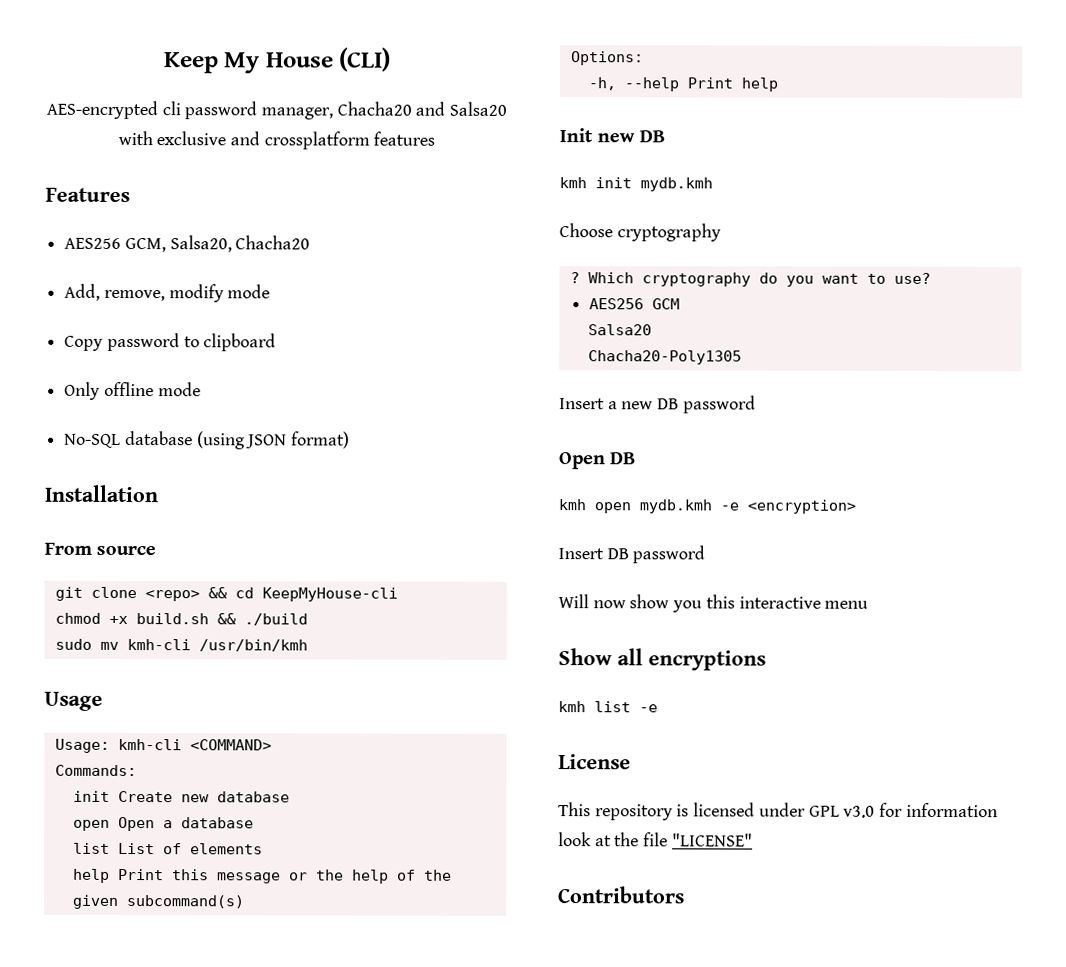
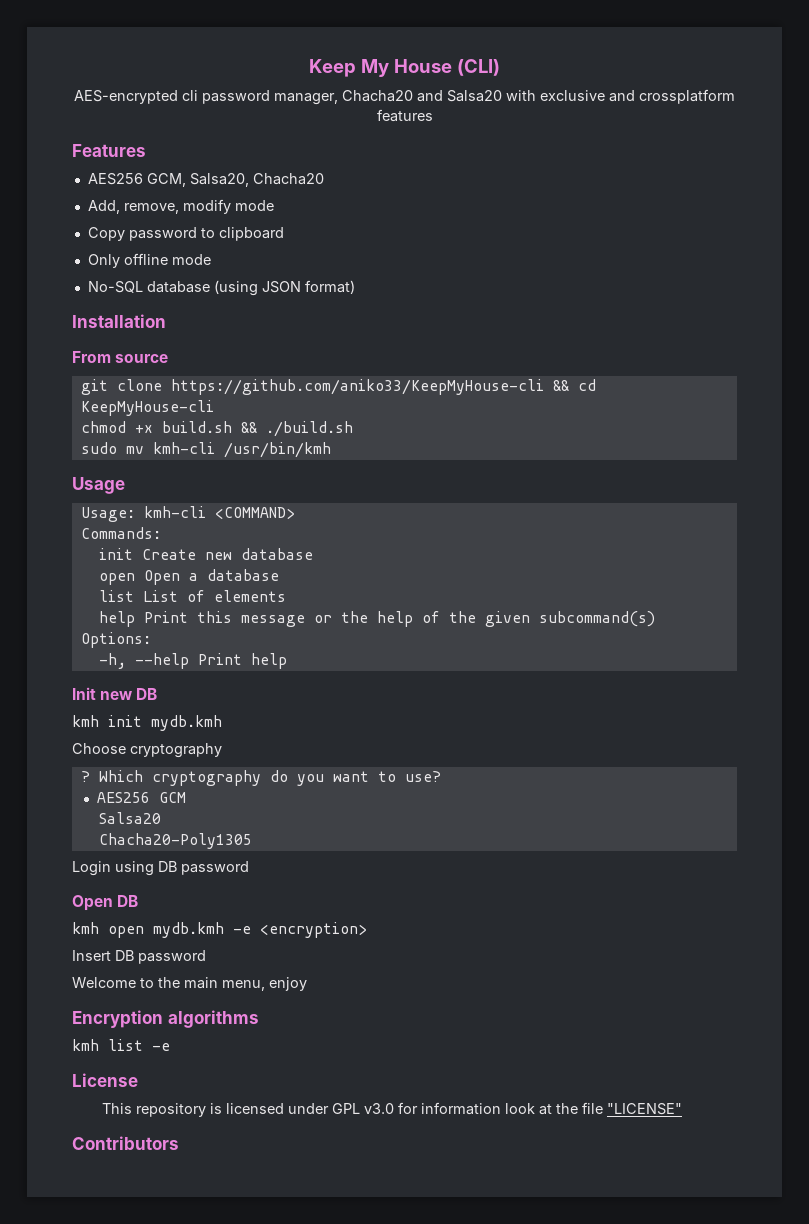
[144,590,200,602] <repo> -> [170,379,544,395] https://github.com/aniko33/KeepMyHouse-cli
[243,613,308,626] ./build -> [265,421,353,437] ./build.sh
[559,398,654,410] Insert a new -> [72,861,154,876] Login using
[558,594,869,613] [558,648,766,671] Will now show you this interactive menu // Show all encryptions -> [72,977,307,991] [72,1010,259,1028] Welcome to the main menu, enjoy // Encryption algorithms

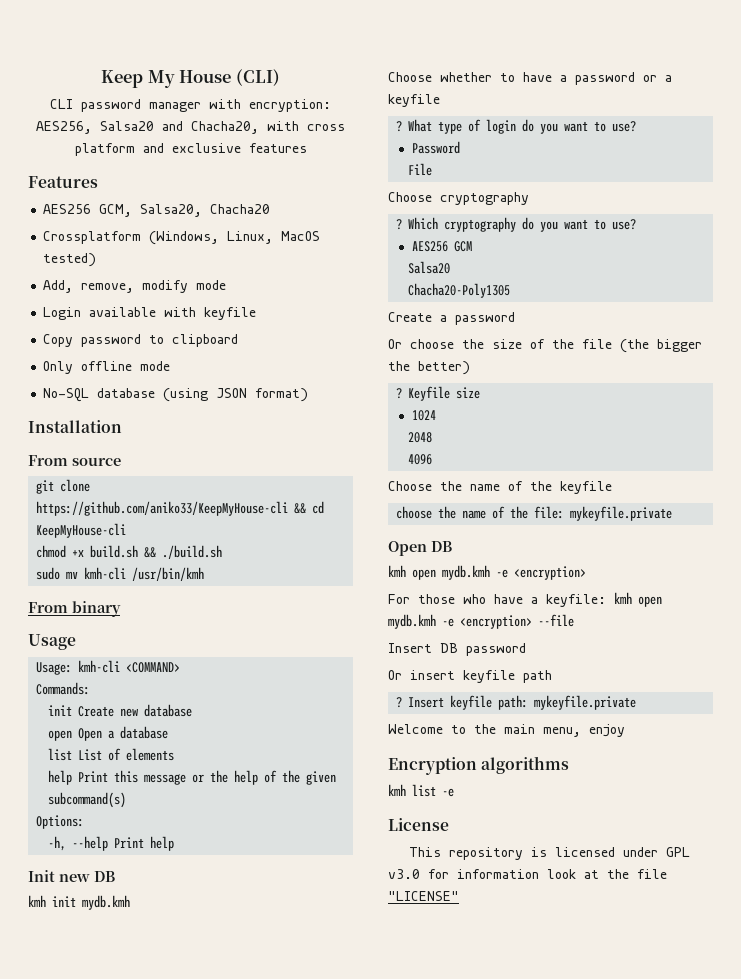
[74,89,735,105] AES-encrypted cli password manager, Chacha20 and Salsa20 with exclusive and crossplatform -> [50,99,331,112] [36,121,345,134] [74,143,241,156] CLI password manager with encryption: AES256, Salsa20 and Chacha20, with cross platform and exclusive
(324, 179) none -> [43,231,321,245] [43,253,97,267] // Crossplatform (Windows, Linux, MacOS tested)
(274, 205) none -> [43,307,257,320] // Login available with keyfile
(331, 450) none -> [28,601,121,617] // From binary
(222, 723) none -> [388,72,672,85] [388,94,440,107] [396,119,637,134] [411,141,460,154] [408,163,433,176] // Choose whether to have a password or a keyfile // ? What type of login do you want to use? // Password // File
[72,861,249,876] Login using DB password -> [388,312,515,325] [388,339,702,353] [388,361,470,375] [396,386,481,401] [411,410,436,421] [408,432,433,443] [408,454,433,465] [388,481,612,494] [396,506,673,521] Create a password // Or choose the size of the file (the bigger the better) // ? Keyfile size // 1024 // 2048 // 4096 // Choose the name of the keyfile // choose the name of the file: mykeyfile.private
[72,950,206,964] Insert DB password -> [388,592,662,607] [388,614,574,629] [388,643,526,656] [388,670,552,683] [396,695,637,710] For those who have a keyfile: kmh open mydb.kmh -e <encryption> --file // Insert DB password // Or insert keyfile path // ? Insert keyfile path: mykeyfile.private
[72,1136,179,1150] // Contributors -> (459, 896) none

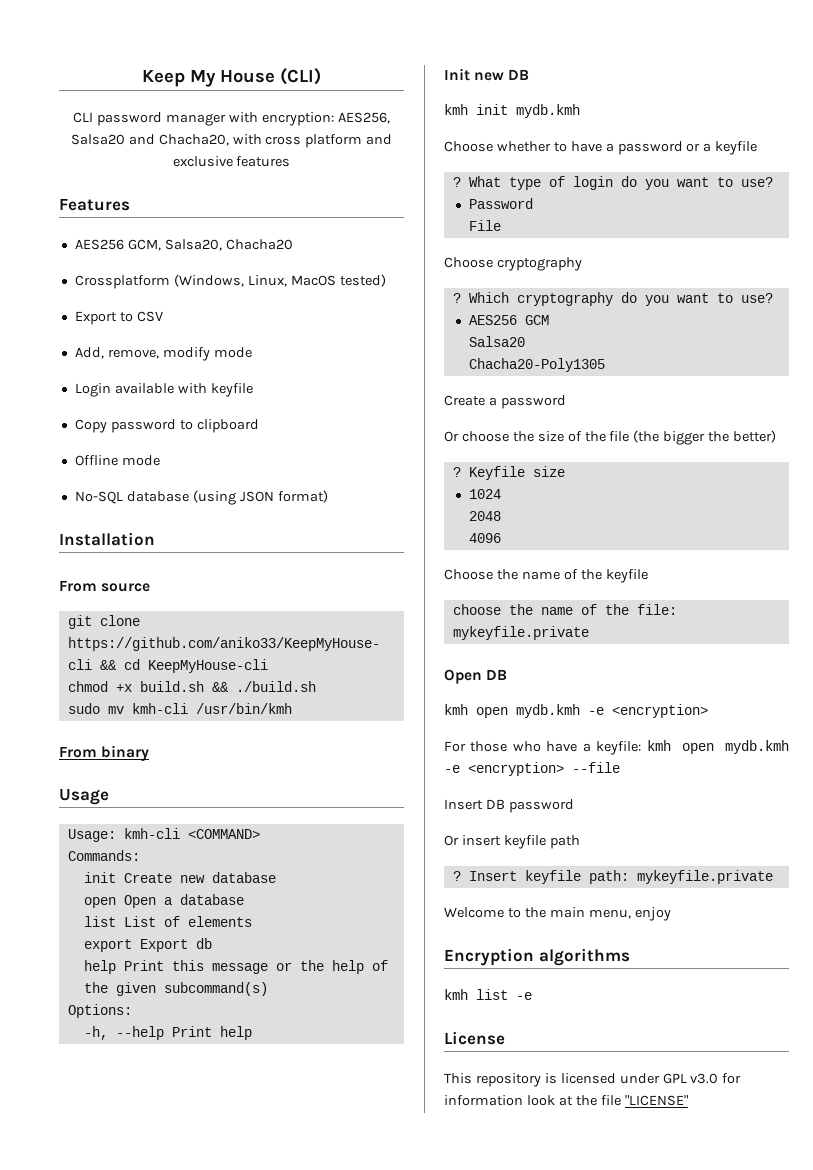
(97, 260) none -> [74,311,163,325] // Export to CSV
[43,361,133,374] Only offline -> [74,455,118,466] Offline
(175, 754) none -> [83,938,212,952] // export Export db

